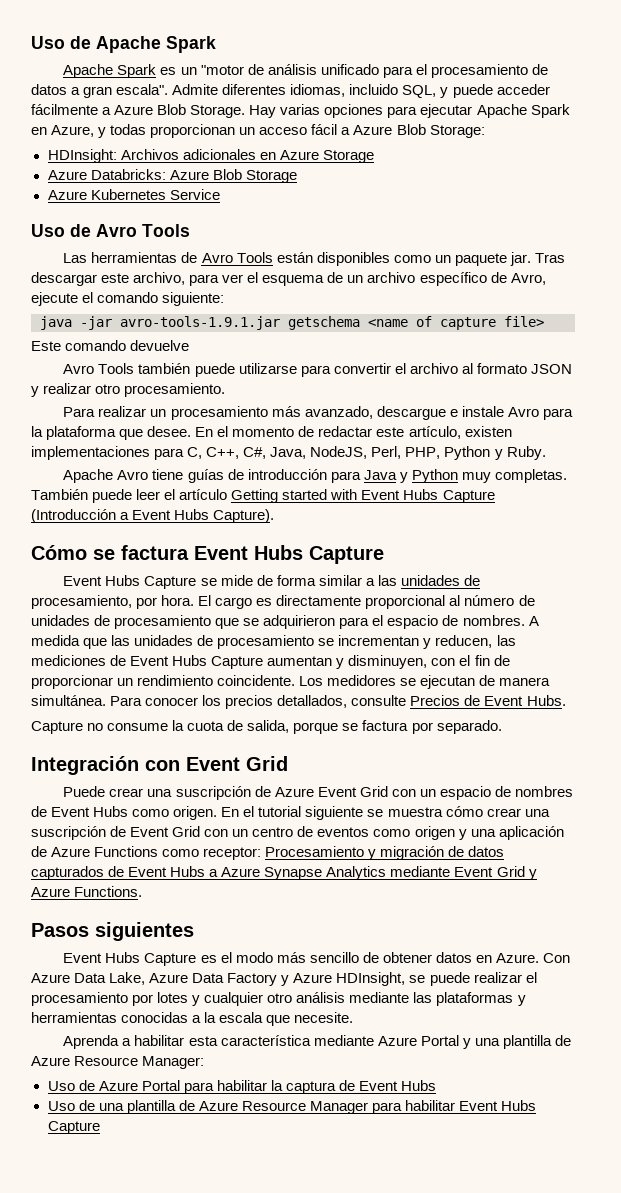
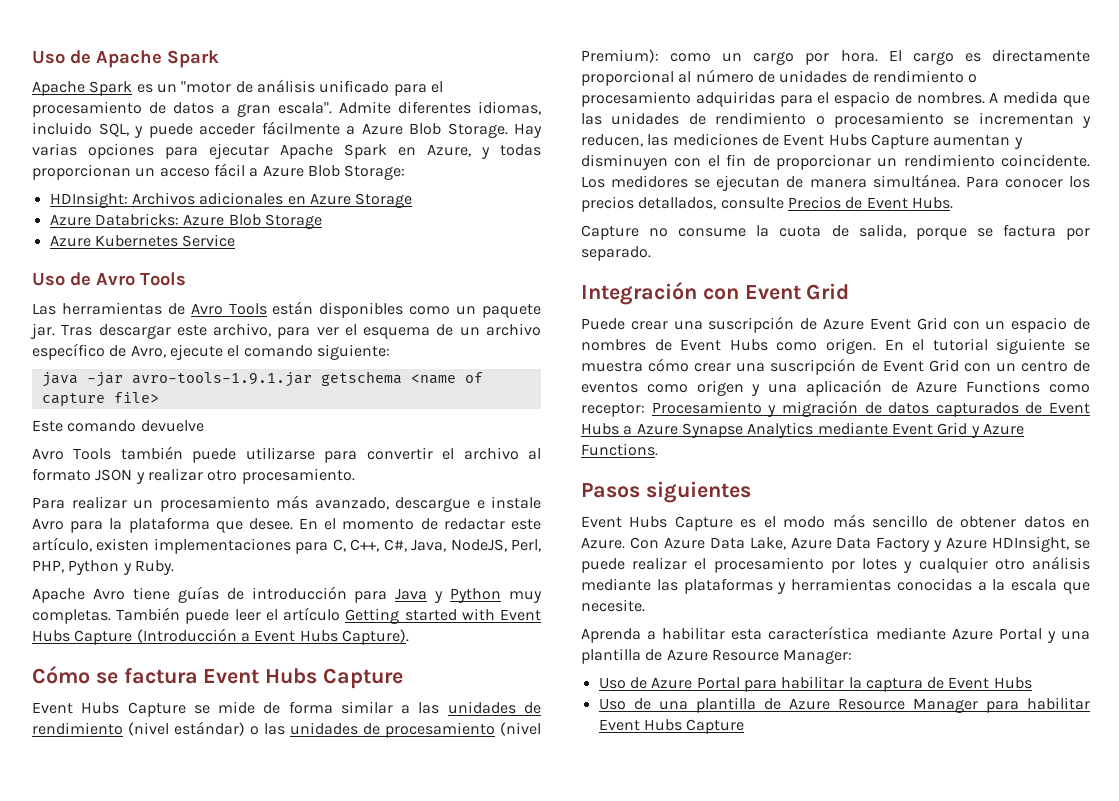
[31,595,132,609] procesamiento, -> [32,721,541,738] [581,49,795,65] rendimiento (nivel estándar) o las unidades de procesamiento (nivel Premium): como un cargo
[114,615,336,629] procesamiento que se adquirieron -> [872,70,978,83] [581,91,775,107] rendimiento o procesamiento adquiridas
(214, 640) none -> [715,112,825,125] rendimiento o
[348,655,428,669] disminuyen, -> [581,154,668,170] disminuyen

